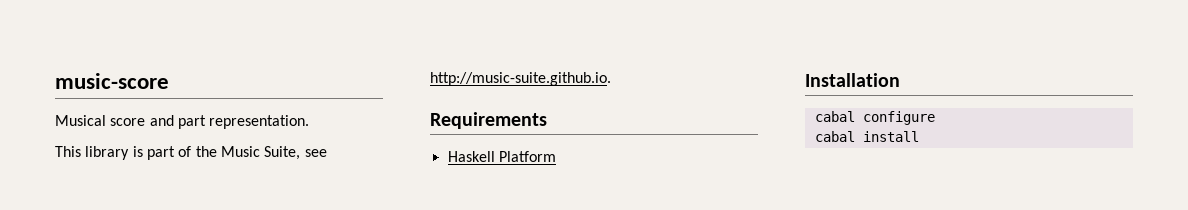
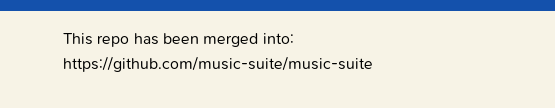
[55,73,169,89] [55,115,310,129] [55,146,327,160] [430,72,611,86] [430,112,547,129] [447,151,556,162] [805,73,900,87] [814,111,935,125] [814,131,919,142] music-score // Musical score and part representation. // This library is part of the Music Suite, see http://music-suite.github.io. // Requirements // Haskell Platform // Installation // cabal configure // cabal install -> [63,33,294,47] [63,56,373,72] This repo has been merged into: https://github.com/music-suite/music-suite

